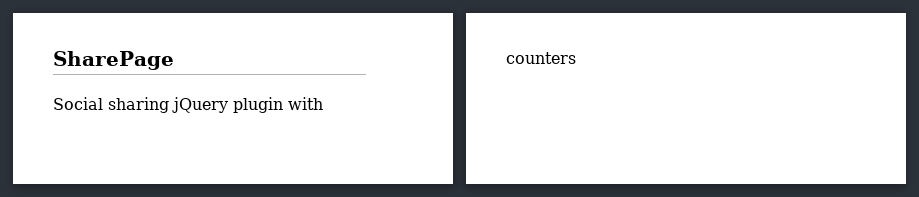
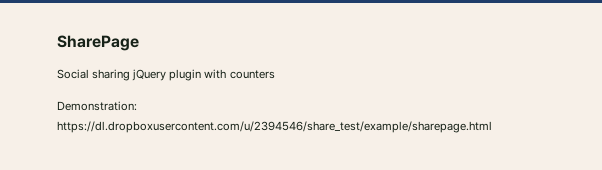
(576, 58) none -> [57,101,137,111] [57,121,492,133] // Demonstration: https://dl.dropboxusercontent.com/u/2394546/share_test/example/sharepage.html

